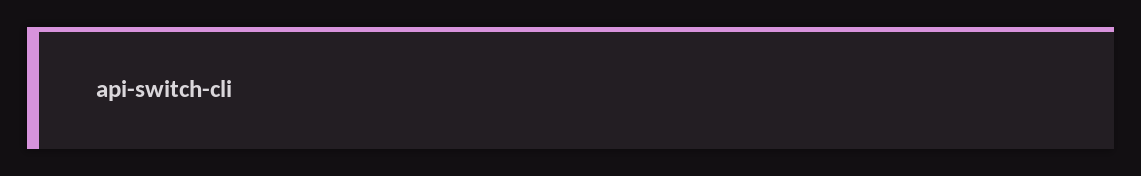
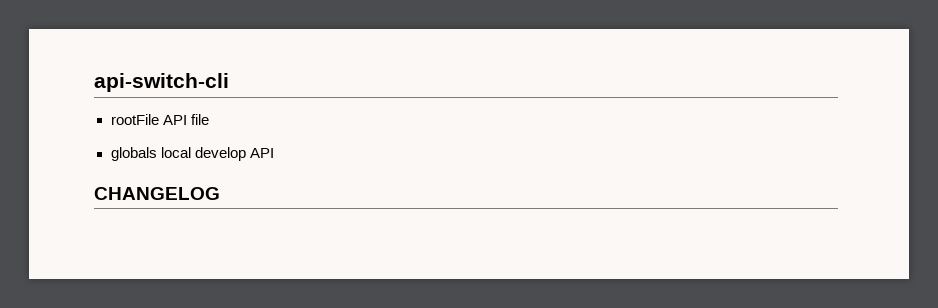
(232, 90) none -> [110,114,209,125] [110,147,274,161] [94,187,220,200] // rootFile API file // globals local develop API // CHANGELOG

